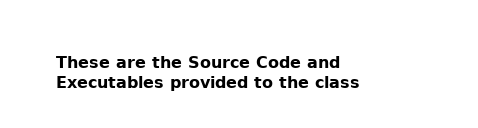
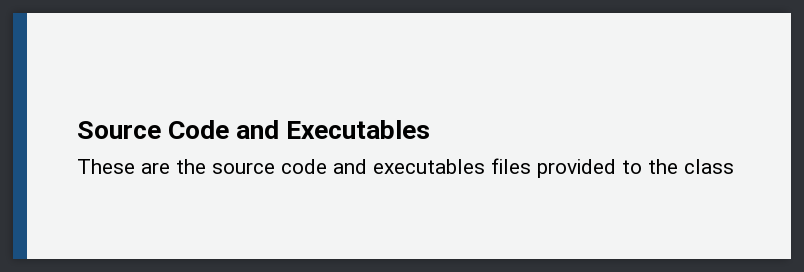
[56,56,182,68] These are the -> (77, 130) none
(164, 82) none -> [77,158,531,174] // These are the source code and executables files

